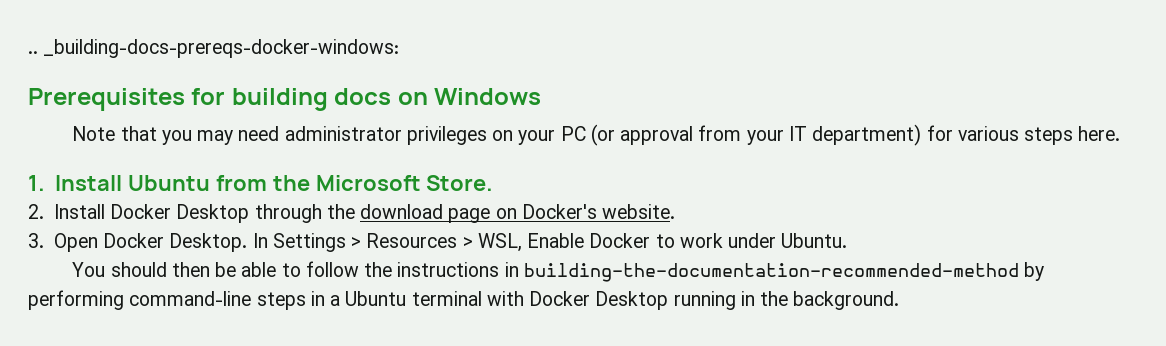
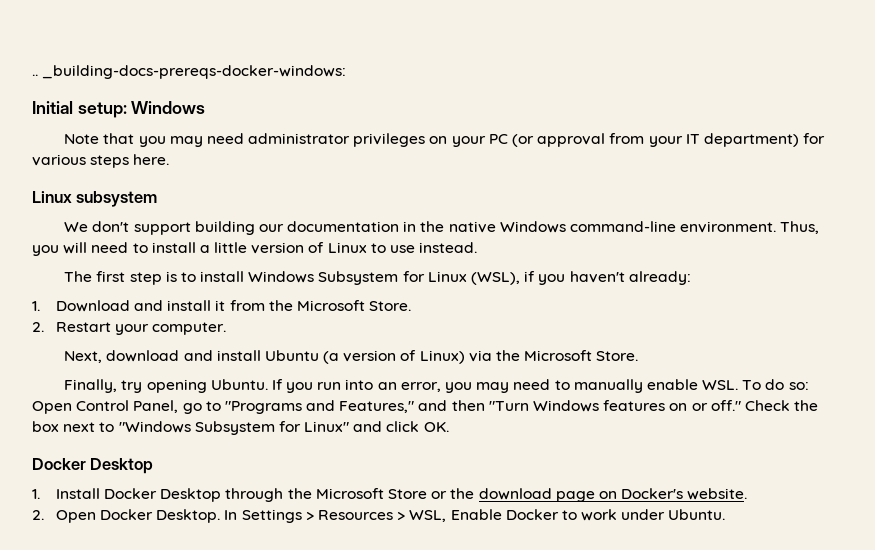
[28,88,428,111] Prerequisites for building docs on -> [32,101,127,118] Initial setup:
[28,175,210,191] 1. Install Ubuntu -> [32,191,158,207] [64,221,820,235] [32,242,478,256] [64,271,691,285] [32,300,226,312] Linux subsystem // We don't support building our documentation in the native Windows command-line environment. Thus, you will need to install a little version of Linux to use instead. // The first step is to install Windows Subsystem for Linux (WSL), if you haven't already: // 1. Download and install it
(44, 211) none -> [55,322,227,335] [64,350,639,364] [64,379,809,393] [32,400,819,414] [32,421,449,435] [32,458,154,474] [32,489,40,499] Restart your computer. // Next, download and install Ubuntu (a version of Linux) via the Microsoft Store. // Finally, try opening Ubuntu. If you run into an error, you may need to manually enable WSL. To do so: Open Control Panel, go to "Programs and Features," and then "Turn Windows features on or off." Check the box next to "Windows Subsystem for Linux" and click OK. // Docker Desktop // 1.
(355, 211) none -> [315,488,475,499] Microsoft Store or the
[28,233,44,248] 3. -> [32,510,44,520] 2.
[72,261,1045,282] [28,290,900,310] // You should then be able to follow the instructions in building-the-documentation-recommended-method by performing command-line steps in a Ubuntu terminal with Docker Desktop running in the background. -> (726, 514) none

